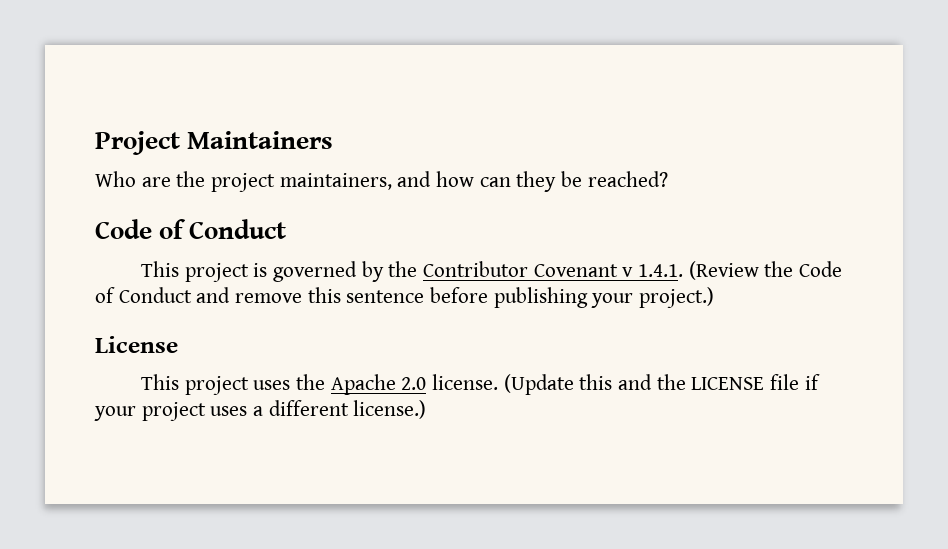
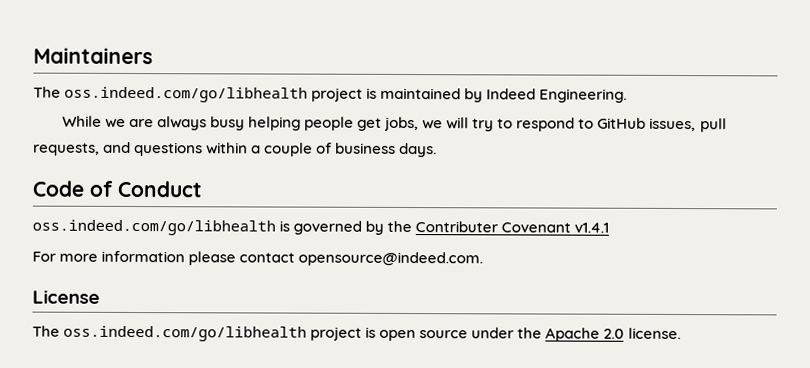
[95,131,180,155] Project -> (33, 56) none
[95,171,668,192] Who are the project maintainers, and how can they be reached? -> [33,86,628,103] [61,115,727,133] [33,141,438,158] The oss.indeed.com/go/libhealth project is maintained by Indeed Engineering. // While we are always busy helping people get jobs, we will try to respond to GitHub issues, pull requests, and questions within a couple of business days.
[140,261,249,282] This project -> [32,219,276,236] oss.indeed.com/go/libhealth
[422,261,842,280] [95,287,715,308] [95,336,178,353] [140,374,820,395] [94,400,427,421] Contributor Covenant v 1.4.1. (Review the Code of Conduct and remove this sentence before publishing your project.) // License // This project uses the Apache 2.0 license. (Update this and the LICENSE file if your project uses a different license.) -> [415,221,610,233] [32,250,484,267] [32,289,100,304] [32,325,681,342] Contributer Covenant v1.4.1 // For more information please contact opensource@indeed.com. // License // The oss.indeed.com/go/libhealth project is open source under the Apache 2.0 license.

